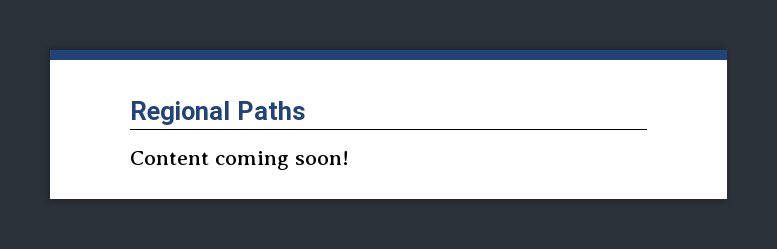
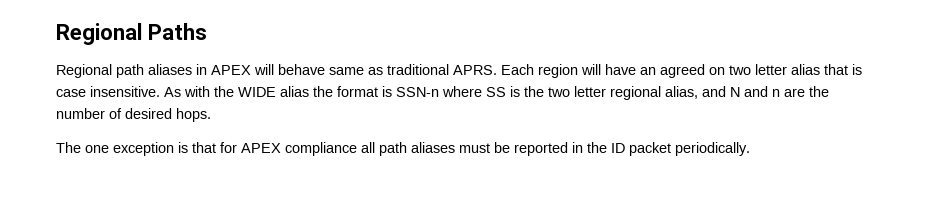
[130,151,349,170] Content coming soon! -> [56,64,862,78] [56,86,829,100] [56,108,211,122] [56,142,750,156] Regional path aliases in APEX will behave same as traditional APRS. Each region will have an agreed on two letter alias that is case insensitive. As with the WIDE alias the format is SSN-n where SS is the two letter regional alias, and N and n are the number of desired hops. // The one exception is that for APEX compliance all path aliases must be reported in the ID packet periodically.

